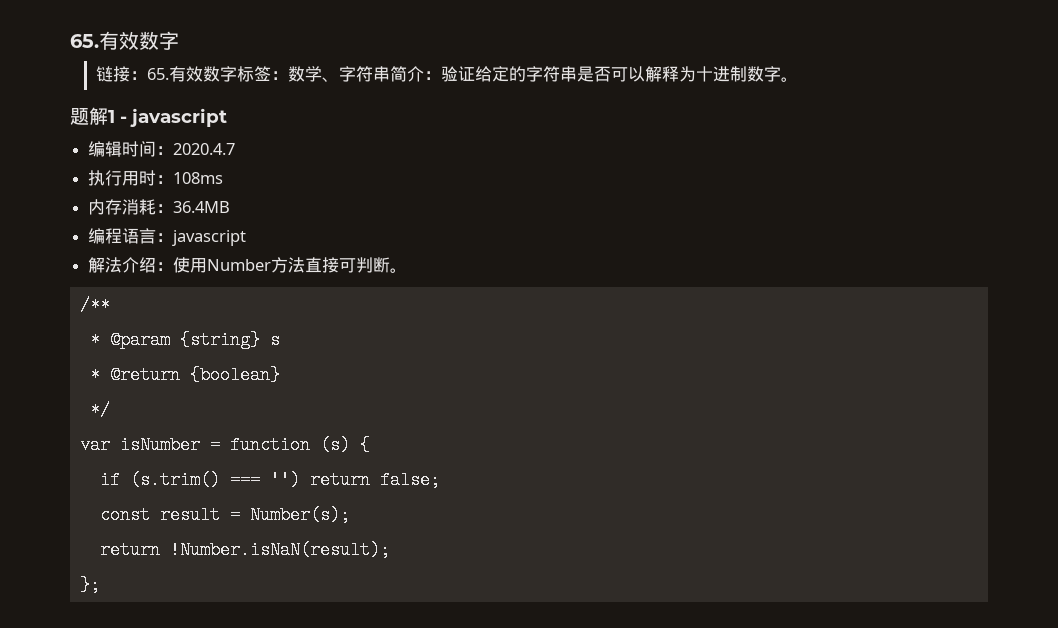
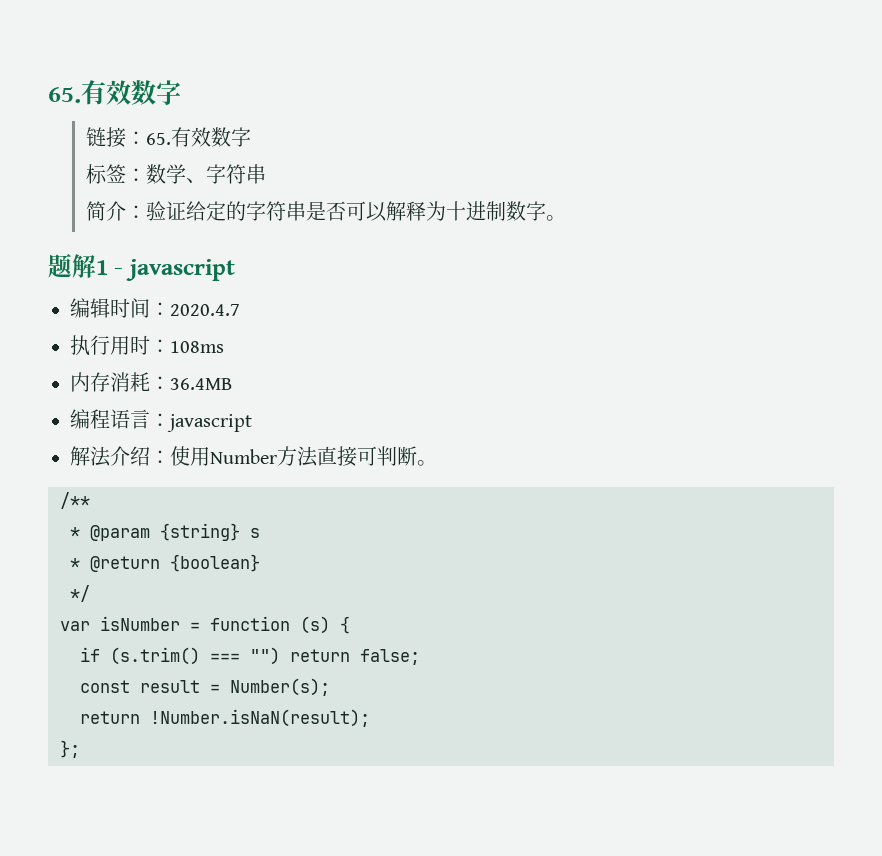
(237, 74) none -> (251, 137) //
(390, 74) none -> (266, 174) //
[269,471,300,489] '') -> [250,647,280,665] "")

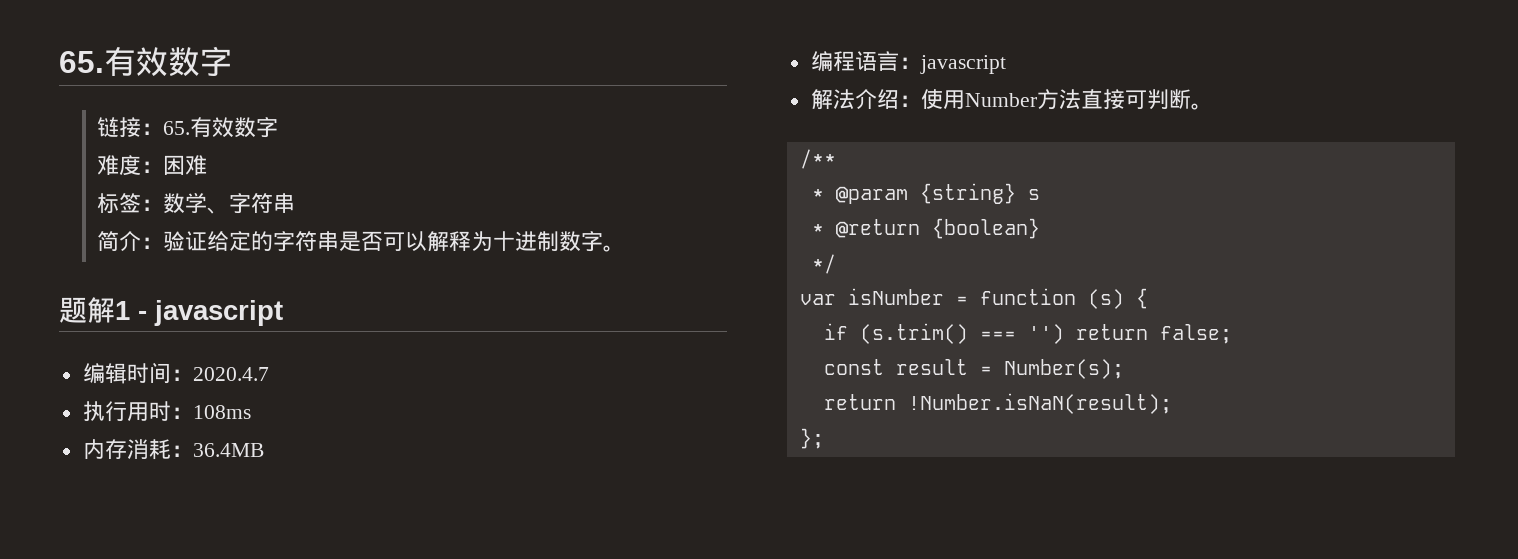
(251, 137) none -> [97,155,208,176] // 难度：困难
[250,647,280,665] "") -> [1027,324,1064,344] '')

